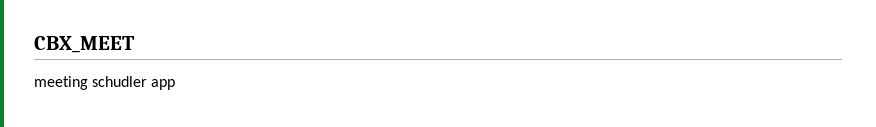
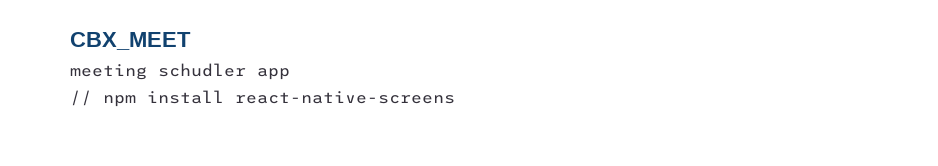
(176, 84) none -> [70,90,455,107] // // npm install react-native-screens

